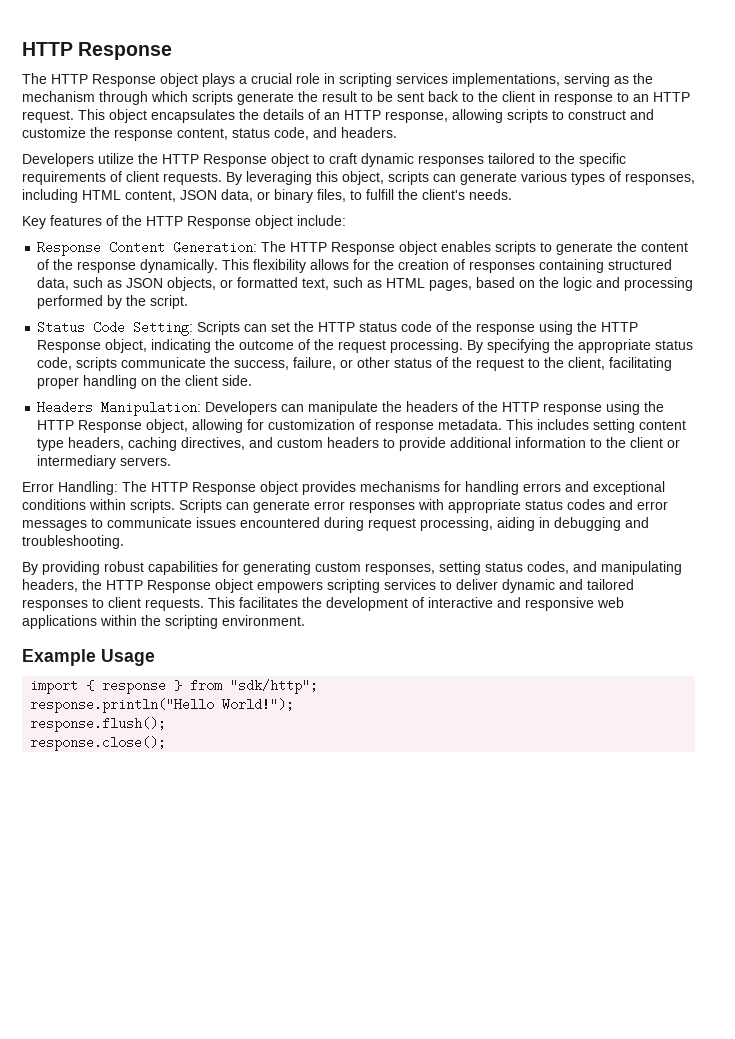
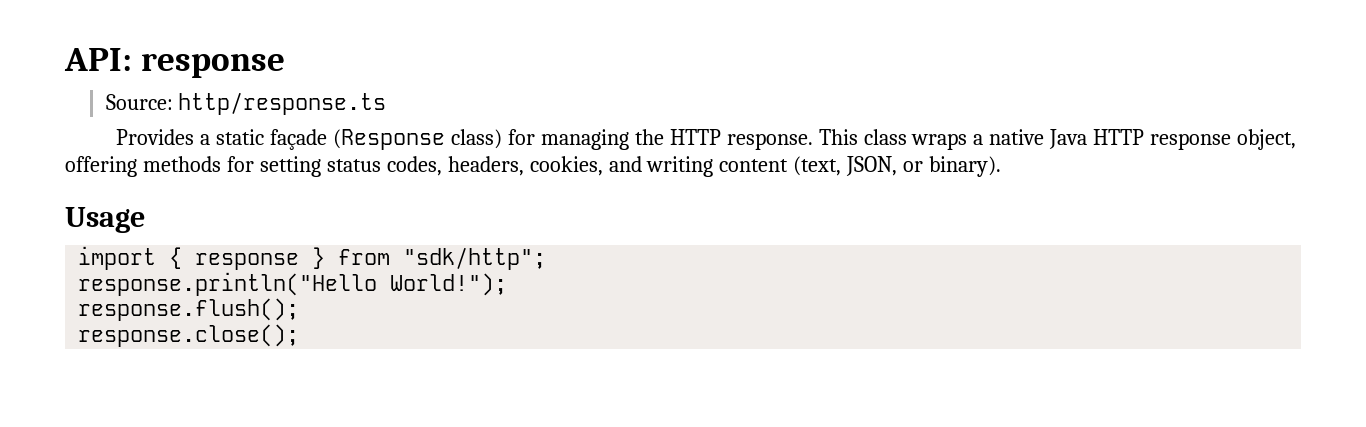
[22,42,173,60] [22,73,653,87] [22,91,690,105] [22,109,654,123] [22,127,397,141] [22,153,626,167] [22,171,695,185] [22,189,512,203] [22,215,346,229] [37,241,689,256] [37,259,673,273] [37,277,694,291] [37,295,189,309] [37,321,639,336] [37,339,694,353] [37,357,673,371] [37,375,253,389] [37,401,665,416] [37,419,687,433] [37,437,681,451] [37,455,172,469] [22,481,665,495] [22,499,668,513] [22,517,649,531] [22,535,124,549] [22,561,682,575] [22,579,634,593] [22,597,624,611] [22,615,305,629] [22,649,96,666] HTTP Response // The HTTP Response object plays a crucial role in scripting services implementations, serving as the mechanism through which scripts generate the result to be sent back to the client in response to an HTTP request. This object encapsulates the details of an HTTP response, allowing scripts to construct and customize the response content, status code, and headers. // Developers utilize the HTTP Response object to craft dynamic responses tailored to the specific requirements of client requests. By leveraging this object, scripts can generate various types of responses, including HTML content, JSON data, or binary files, to fulfill the client's needs. // Key features of the HTTP Response object include: // Response Content Generation: The HTTP Response object enables scripts to generate the content of the response dynamically. This flexibility allows for the creation of responses containing structured data, such as JSON objects, or formatted text, such as HTML pages, based on the logic and processing performed by the script. // Status Code Setting: Scripts can set the HTTP status code of the response using the HTTP Response object, indicating the outcome of the request processing. By specifying the appropriate status code, scripts communicate the success, failure, or other status of the request to the client, facilitating proper handling on the client side. // Headers Manipulation: Developers can manipulate the headers of the HTTP response using the HTTP Response object, allowing for customization of response metadata. This includes setting content type headers, caching directives, and custom headers to provide additional information to the client or intermediary servers. // Error Handling: The HTTP Response object provides mechanisms for handling errors and exceptional conditions within scripts. Scripts can generate error responses with appropriate status codes and error messages to communicate issues encountered during request processing, aiding in debugging and troubleshooting. // By providing robust capabilities for generating custom responses, setting status codes, and manipulating headers, the HTTP Response object empowers scripting services to deliver dynamic and tailored responses to client requests. This facilitates the development of interactive and responsive web applications within the scripting environment. // Example -> [64,48,286,78] [105,92,387,115] [116,129,1297,150] [65,156,1002,177] API: response // Source: http/response.ts // Provides a static façade (Response class) for managing the HTTP response. This class wraps a native Java HTTP response object, offering methods for setting status codes, headers, cookies, and writing content (text, JSON, or binary). //

